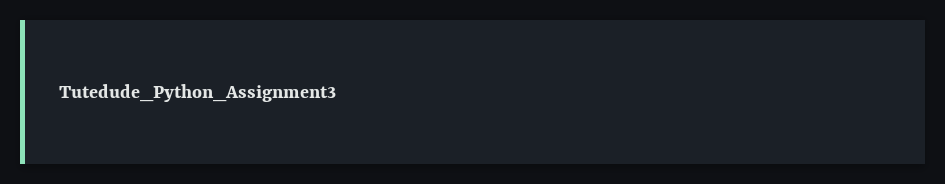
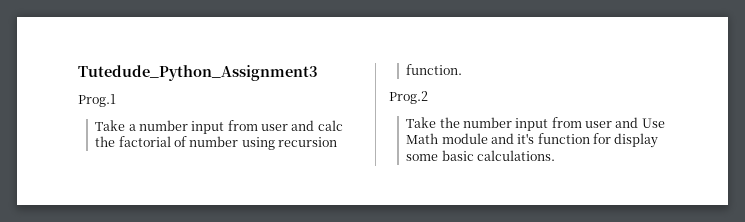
(336, 93) none -> [78,94,116,107] [95,120,343,134] [95,136,337,150] [406,64,463,75] [389,91,428,104] [406,117,665,131] [406,133,659,148] [406,150,555,161] // Prog.1 // Take a number input from user and calc the factorial of number using recursion function. // Prog.2 // Take the number input from user and Use Math module and it's function for display some basic calculations.

